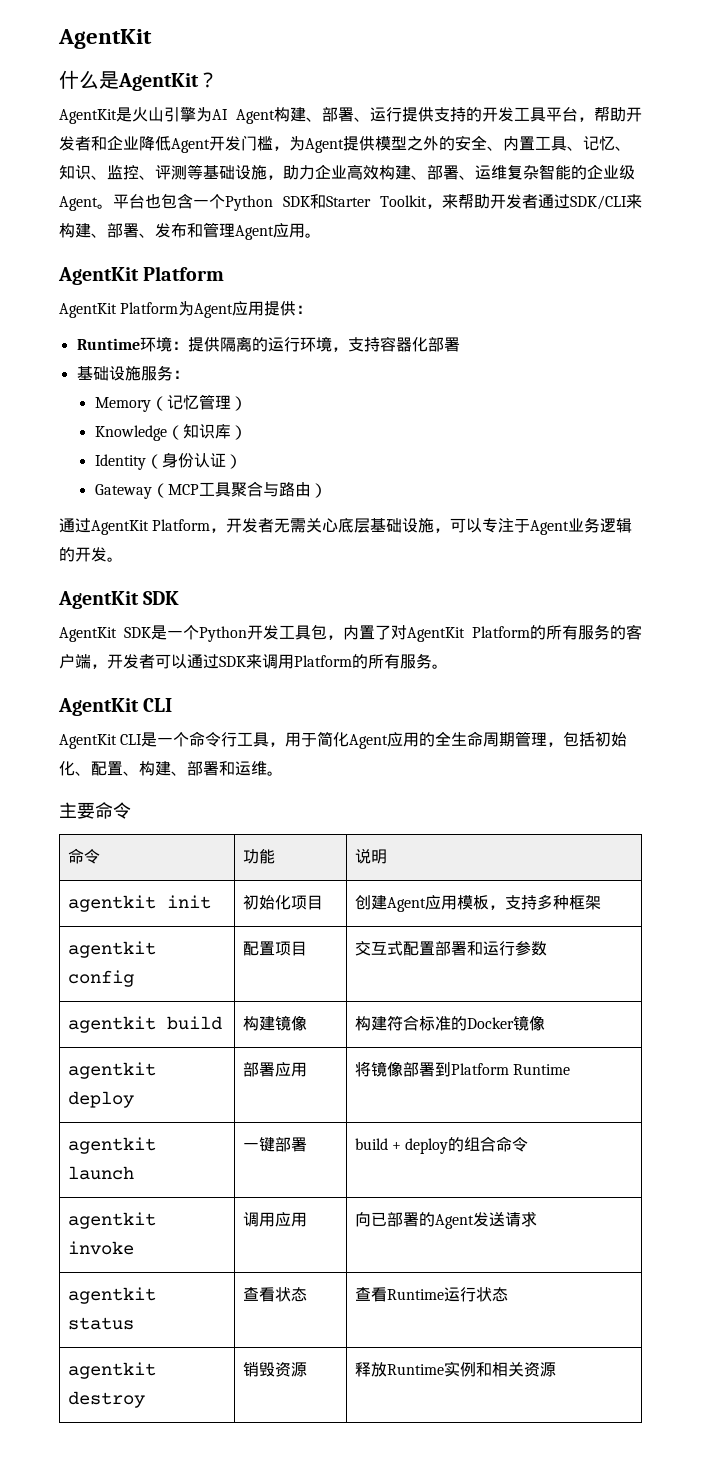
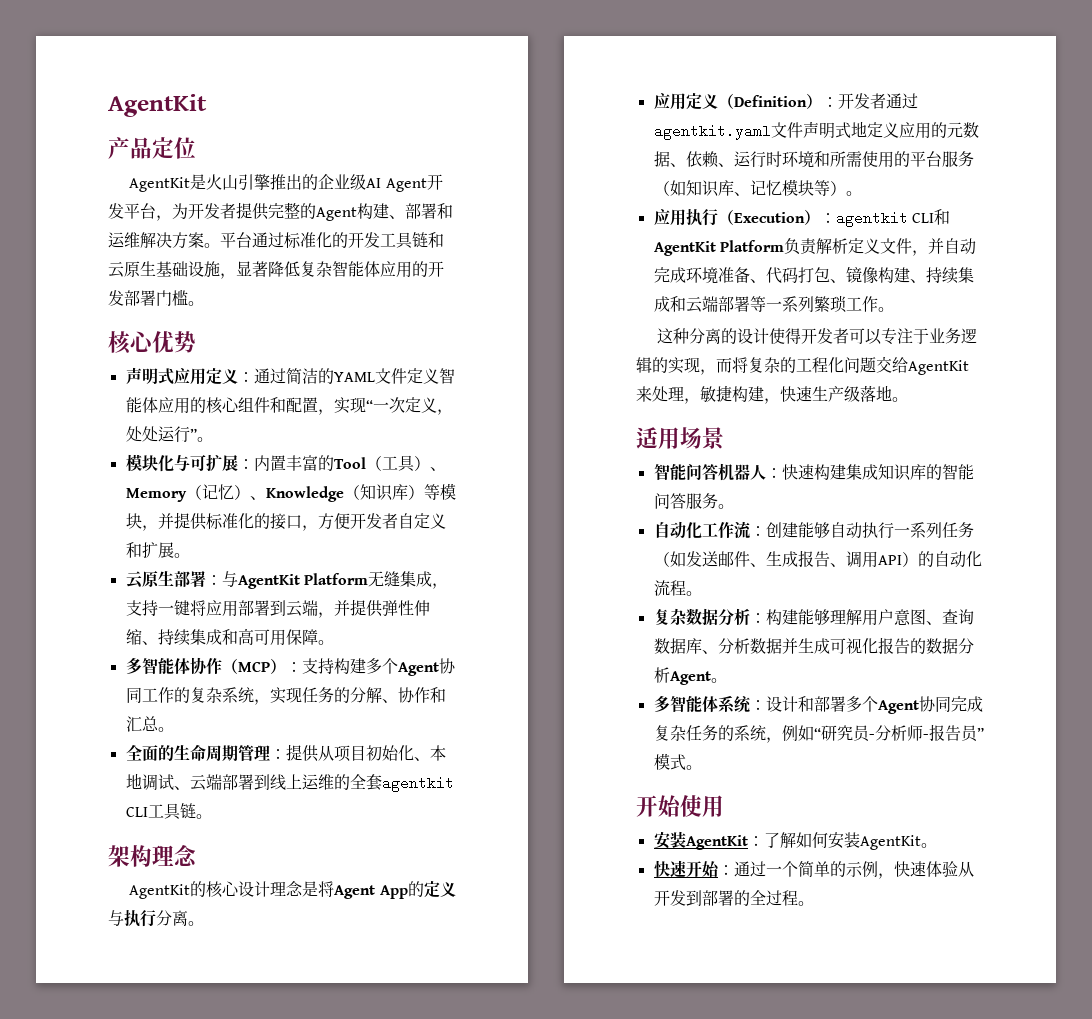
[59,70,218,91] 什么是AgentKit？ -> [108,137,196,159] 产品定位
[196,107,642,124] [59,135,631,153] [59,164,635,180] [59,193,642,211] [59,222,321,240] [58,266,225,285] [59,301,313,318] [76,336,460,352] [76,365,189,381] [94,394,247,412] [94,424,247,441] [94,452,242,470] [94,481,327,499] [59,517,633,535] [59,547,123,562] [58,591,180,609] [59,624,642,642] [59,653,448,669] [58,698,173,716] [59,731,628,749] [59,761,283,776] [59,802,131,819] [67,848,100,864] [242,849,275,864] [354,848,387,864] [67,895,211,912] [242,895,323,910] [354,894,601,912] [67,941,156,958] [67,970,134,987] [242,941,307,956] [354,941,547,956] [67,1016,222,1033] [242,1015,307,1031] [354,1015,545,1031] [67,1062,156,1079] [67,1091,134,1108] [242,1062,307,1077] [354,1061,571,1077] [67,1137,156,1154] [67,1166,134,1180] [242,1137,307,1152] [354,1136,529,1154] [67,1212,156,1229] [67,1241,134,1255] [242,1212,307,1227] [354,1211,537,1229] [67,1287,156,1304] [67,1317,134,1330] [242,1287,307,1302] [354,1287,508,1302] [67,1362,156,1379] [67,1391,145,1408] [242,1362,307,1377] [354,1361,556,1377] 为AI Agent构建、部署、运行提供支持的开发工具平台，帮助开发者和企业降低Agent开发门槛，为Agent提供模型之外的安全、内置工具、记忆、知识、监控、评测等基础设施，助力企业高效构建、部署、运维复杂智能的企业级Agent。平台也包含一个Python SDK和Starter Toolkit，来帮助开发者通过SDK/CLI来构建、部署、发布和管理Agent应用。 // AgentKit Platform // AgentKit Platform为Agent应用提供： // Runtime环境：提供隔离的运行环境，支持容器化部署 // 基础设施服务： // Memory（记忆管理） // Knowledge（知识库） // Identity（身份认证） // Gateway（MCP工具聚合与路由） // 通过AgentKit Platform，开发者无需关心底层基础设施，可以专注于Agent业务逻辑的开发。 // AgentKit SDK // AgentKit SDK是一个Python开发工具包，内置了对AgentKit Platform的所有服务的客户端，开发者可以通过SDK来调用Platform的所有服务。 // AgentKit CLI // AgentKit CLI是一个命令行工具，用于简化Agent应用的全生命周期管理，包括初始化、配置、构建、部署和运维。 // 主要命令 // 命令 | 功能 | 说明 // agentkit init | 初始化项目 | 创建Agent应用模板，支持多种框架 // agentkit config | 配置项目 | 交互式配置部署和运行参数 // agentkit build | 构建镜像 | 构建符合标准的Docker镜像 // agentkit deploy | 部署应用 | 将镜像部署到Platform Runtime // agentkit launch | 一键部署 | build + deploy的组合命令 // agentkit invoke | 调用应用 | 向已部署的Agent发送请求 // agentkit status | 查看状态 | 查看Runtime运行状态 // agentkit destroy | 销毁资源 | 释放Runtime实例和相关资源 -> [270,174,443,192] [108,202,453,221] [108,232,444,249] [108,261,444,279] [108,289,204,306] [108,331,196,355] [125,367,455,385] [125,397,453,415] [125,426,213,443] [125,454,446,472] [125,483,456,502] [125,512,446,531] [125,542,190,558] [125,571,448,589] [125,599,430,618] [125,628,334,646] [125,657,456,676] [125,687,446,705] [125,716,174,732] [125,744,446,762] [125,773,454,792] [125,803,212,820] [108,844,197,867] [129,881,456,899] [108,910,204,927] [653,93,918,110] [653,121,979,140] [653,151,974,168] [653,179,862,197] [653,209,950,227] [653,238,976,256] [653,266,974,284] [653,295,894,313] [657,328,978,345] [636,356,969,375] [636,385,908,404] [636,427,724,450] [653,463,974,481] [653,493,734,509] [653,521,974,539] [653,550,982,568] [653,580,702,596] [653,608,974,626] [653,637,974,654] [653,667,727,685] [653,695,983,714] [653,724,984,743] [653,753,702,770] [636,795,724,817] [653,831,937,850] [653,860,974,879] [653,890,814,906] 推出的企业级AI Agent开发平台，为开发者提供完整的Agent构建、部署和运维解决方案。平台通过标准化的开发工具链和云原生基础设施，显著降低复杂智能体应用的开发部署门槛。 // 核心优势 // 声明式应用定义：通过简洁的YAML文件定义智能体应用的核心组件和配置，实现“一次定义，处处运行”。 // 模块化与可扩展：内置丰富的Tool（工具）、Memory（记忆）、Knowledge（知识库）等模块，并提供标准化的接口，方便开发者自定义和扩展。 // 云原生部署：与AgentKit Platform无缝集成，支持一键将应用部署到云端，并提供弹性伸缩、持续集成和高可用保障。 // 多智能体协作（MCP）：支持构建多个Agent协同工作的复杂系统，实现任务的分解、协作和汇总。 // 全面的生命周期管理：提供从项目初始化、本地调试、云端部署到线上运维的全套agentkit CLI工具链。 // 架构理念 // AgentKit的核心设计理念是将Agent App的定义与执行分离。 // 应用定义（Definition）：开发者通过agentkit.yaml文件声明式地定义应用的元数据、依赖、运行时环境和所需使用的平台服务（如知识库、记忆模块等）。 // 应用执行（Execution）：agentkit CLI和AgentKit Platform负责解析定义文件，并自动完成环境准备、代码打包、镜像构建、持续集成和云端部署等一系列繁琐工作。 // 这种分离的设计使得开发者可以专注于业务逻辑的实现，而将复杂的工程化问题交给AgentKit来处理，敏捷构建，快速生产级落地。 // 适用场景 // 智能问答机器人：快速构建集成知识库的智能问答服务。 // 自动化工作流：创建能够自动执行一系列任务（如发送邮件、生成报告、调用API）的自动化流程。 // 复杂数据分析：构建能够理解用户意图、查询数据库、分析数据并生成可视化报告的数据分析Agent。 // 多智能体系统：设计和部署多个Agent协同完成复杂任务的系统，例如“研究员-分析师-报告员”模式。 // 开始使用 // 安装AgentKit：了解如何安装AgentKit。 // 快速开始：通过一个简单的示例，快速体验从开发到部署的全过程。

